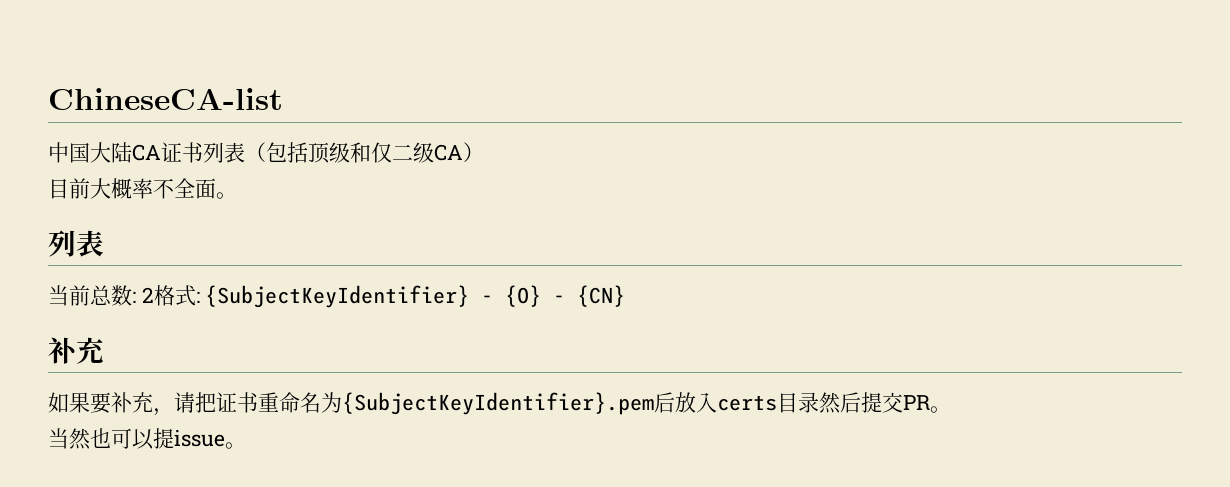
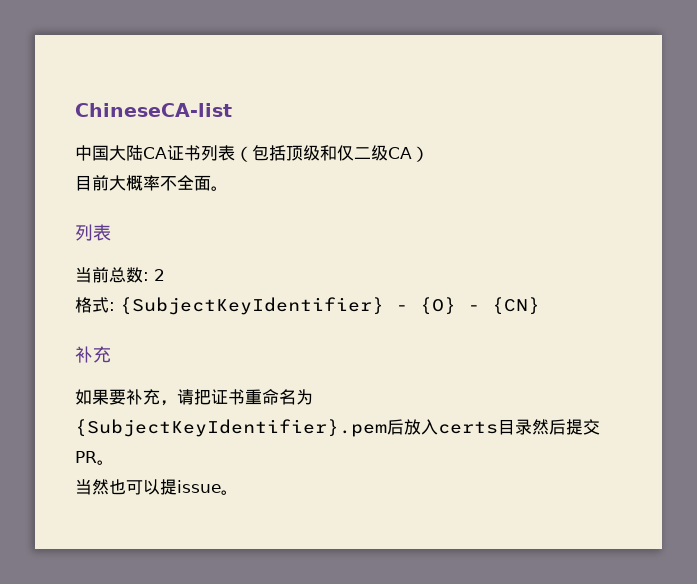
(154, 295) none -> (165, 275) //

